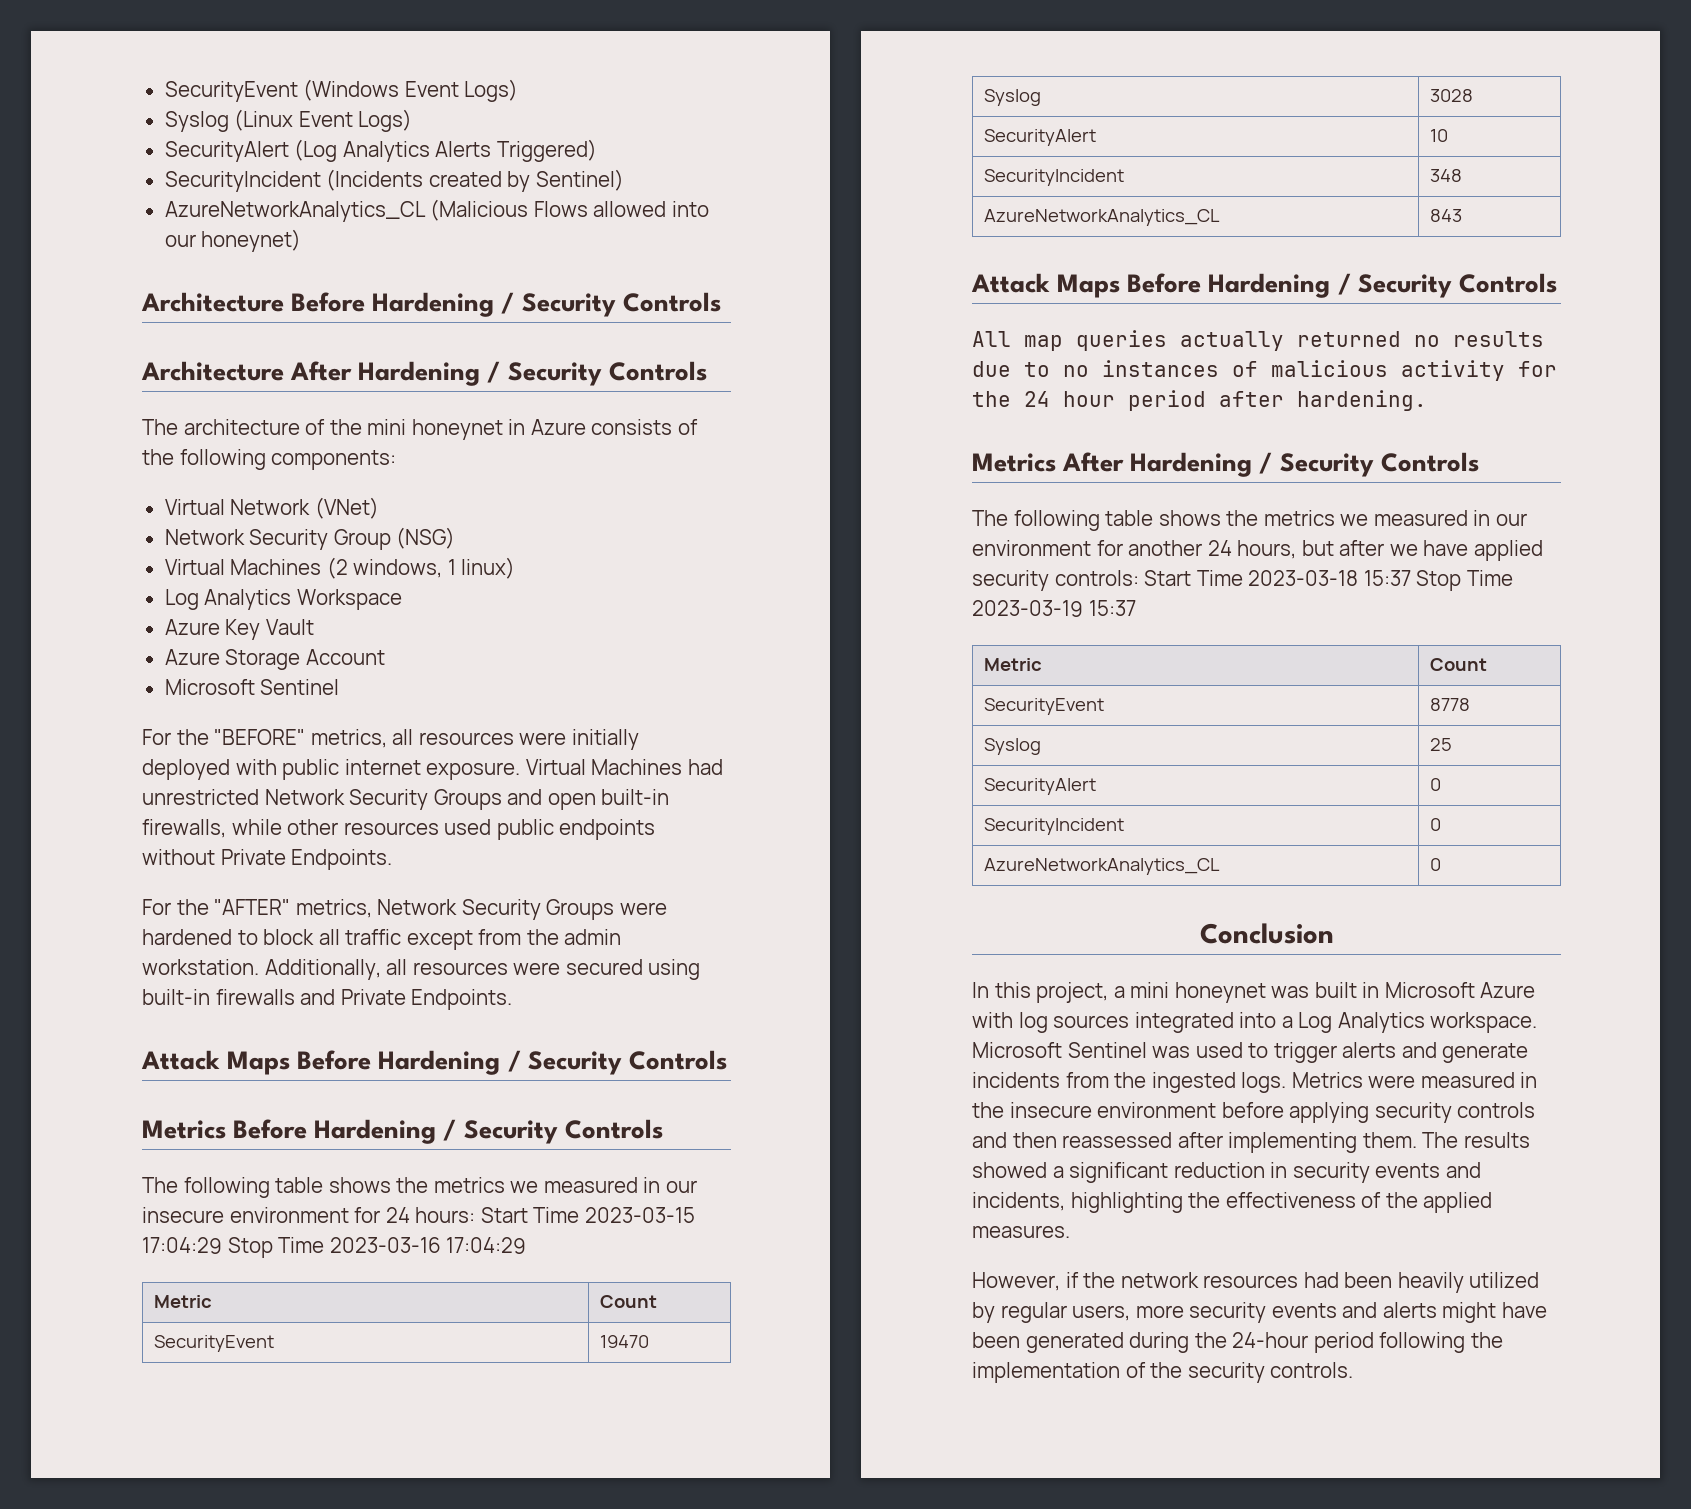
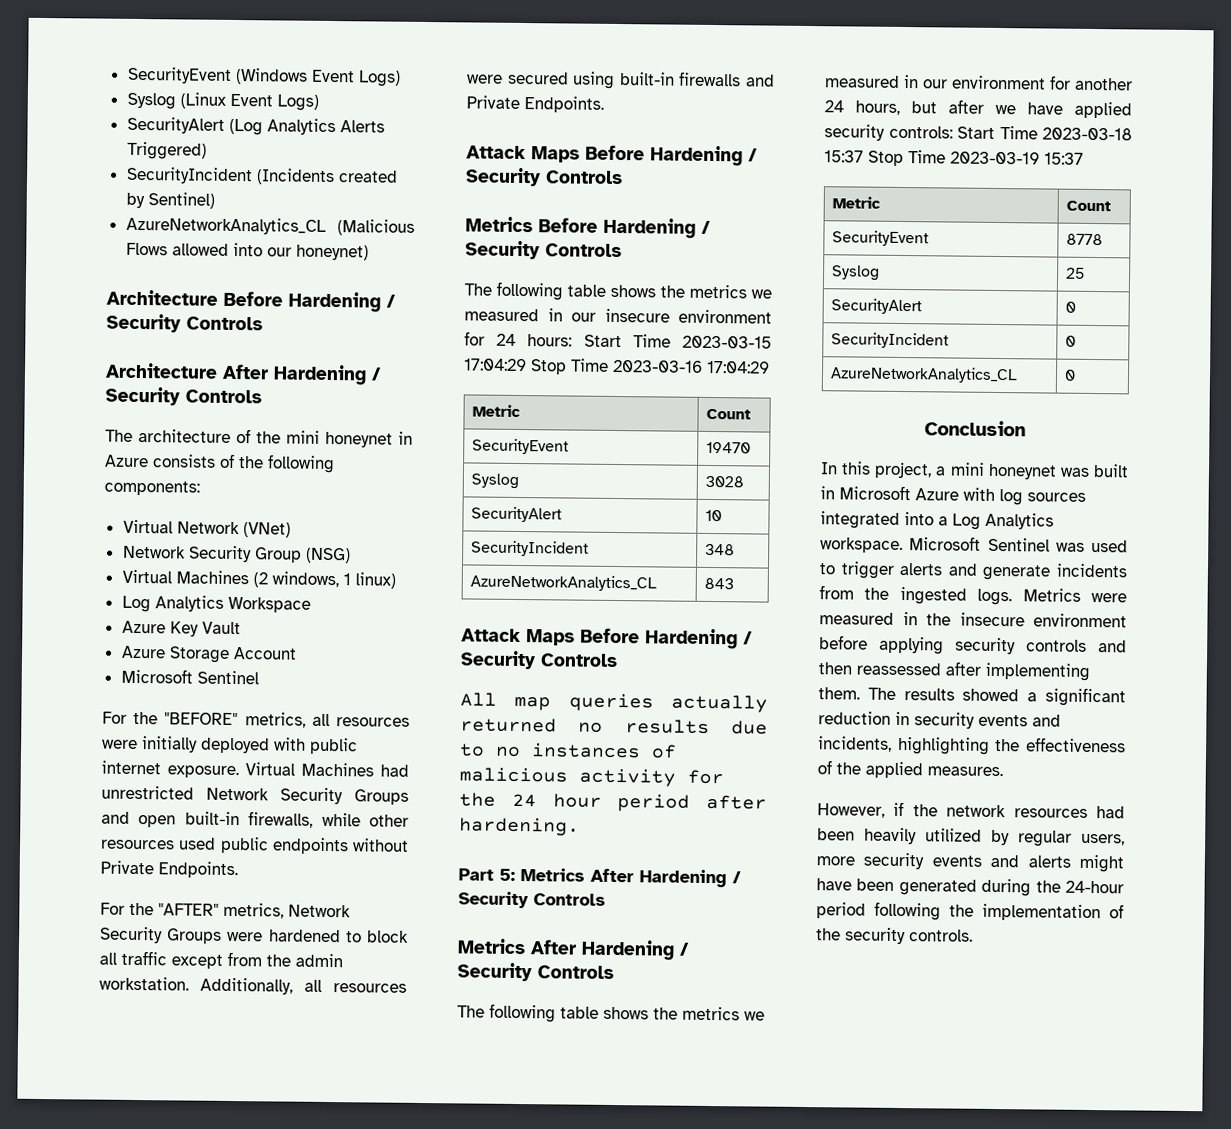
(1427, 400) none -> [458,868,741,888] [458,891,606,909] // Part 5: Metrics After Hardening / Security Controls

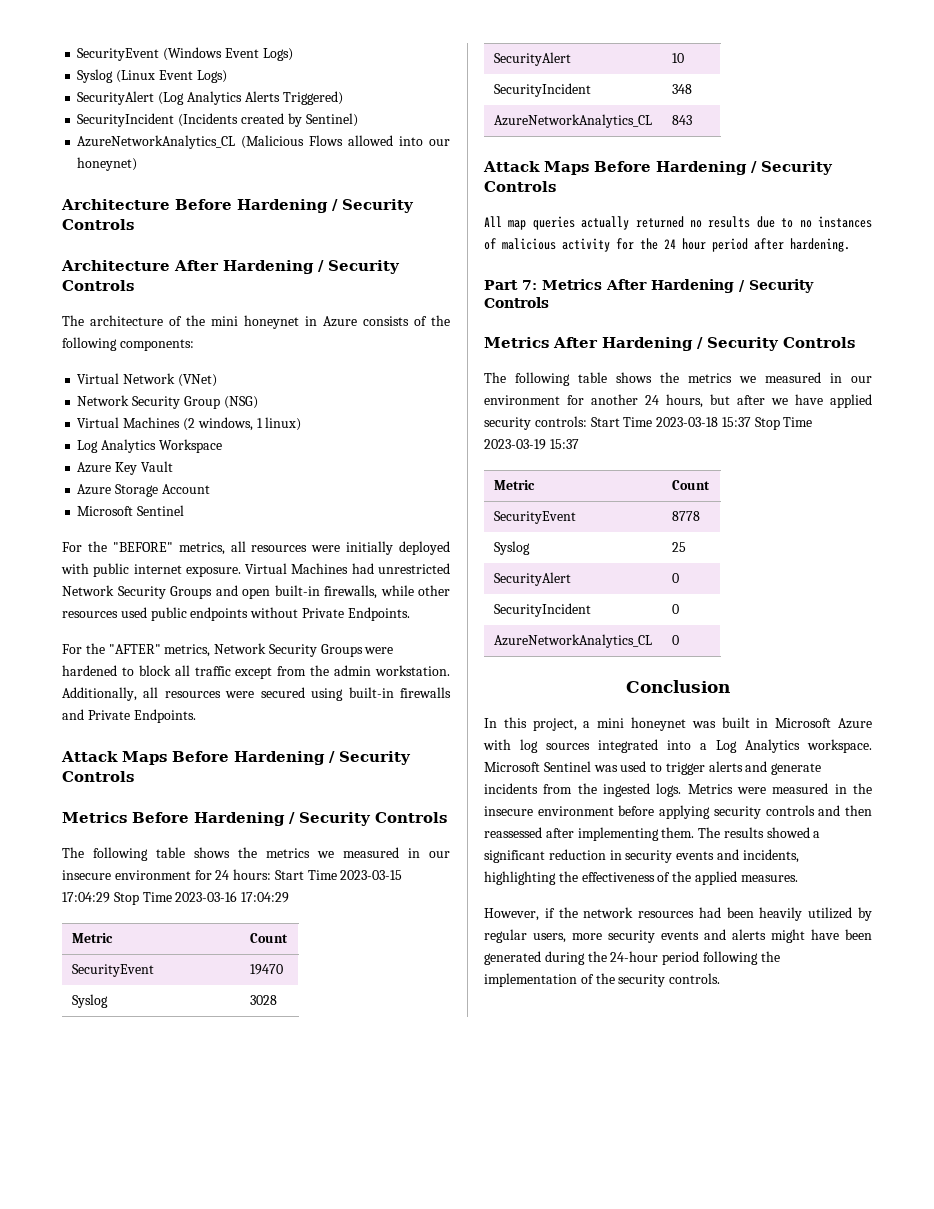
[499,868,515,881] 5: -> [522,280,537,290] 7:

